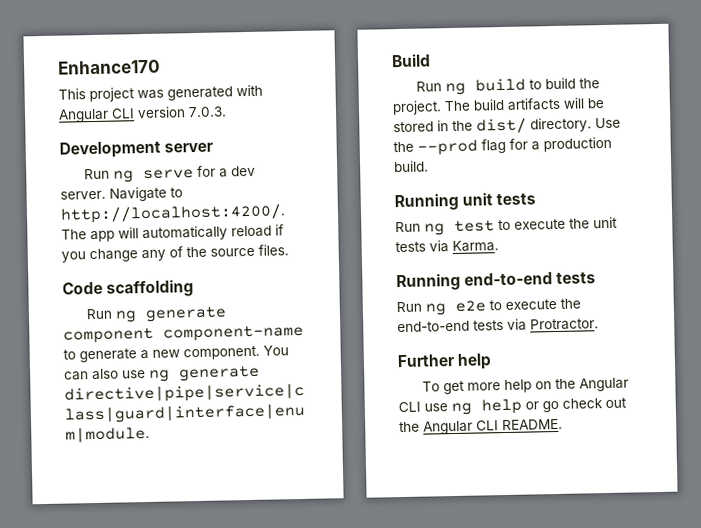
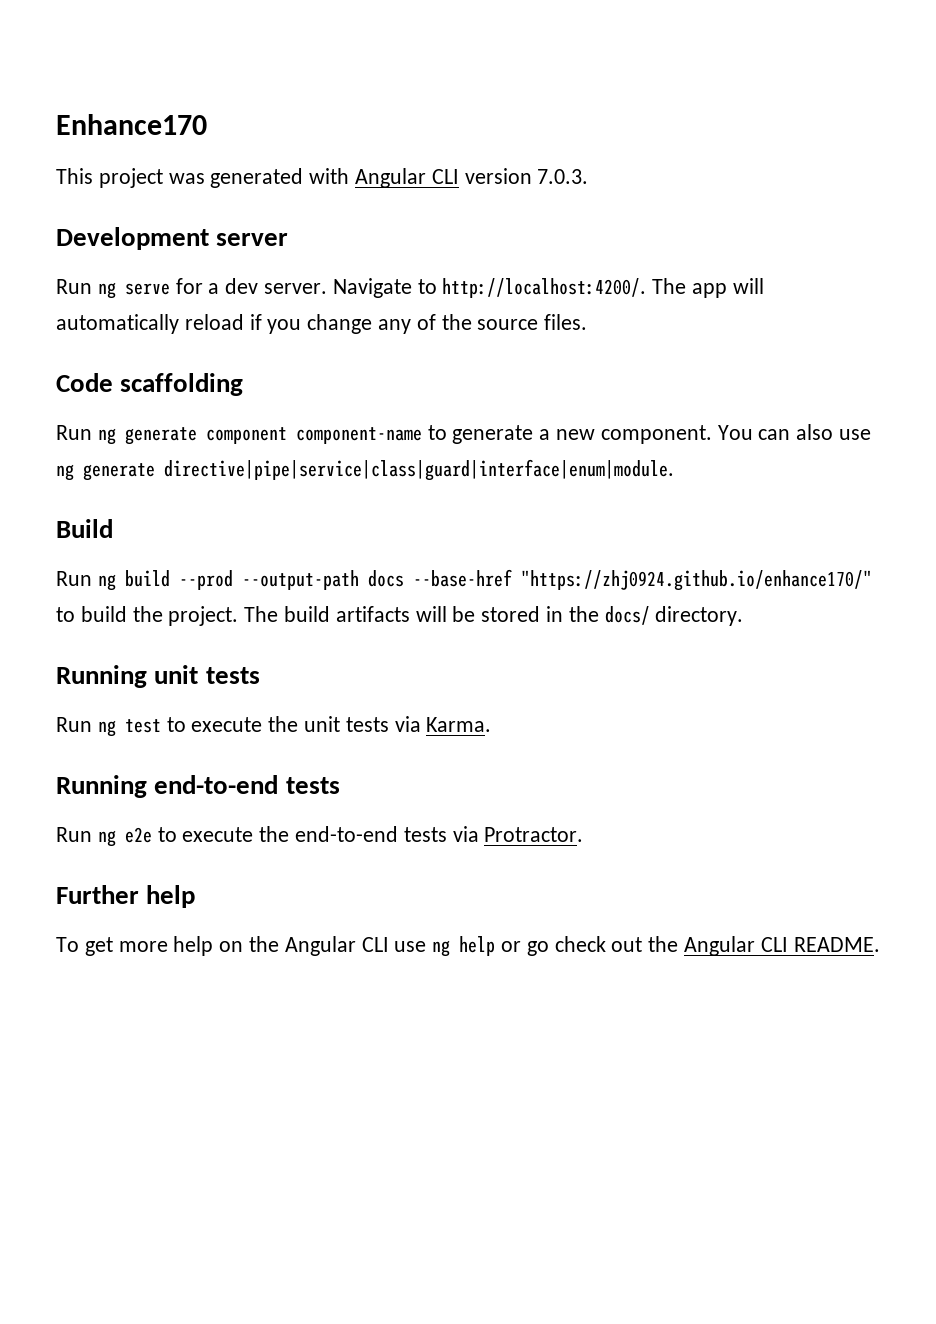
(527, 85) none -> [178,569,872,591] --prod --output-path docs --base-href "https://zhj0924.github.io/enhance170/"
[476,117,527,134] dist/ -> [604,606,650,625] docs/
[595,117,621,129] [393,136,612,156] [393,160,429,173] Use the --prod flag for a production build. -> (744, 616) none

